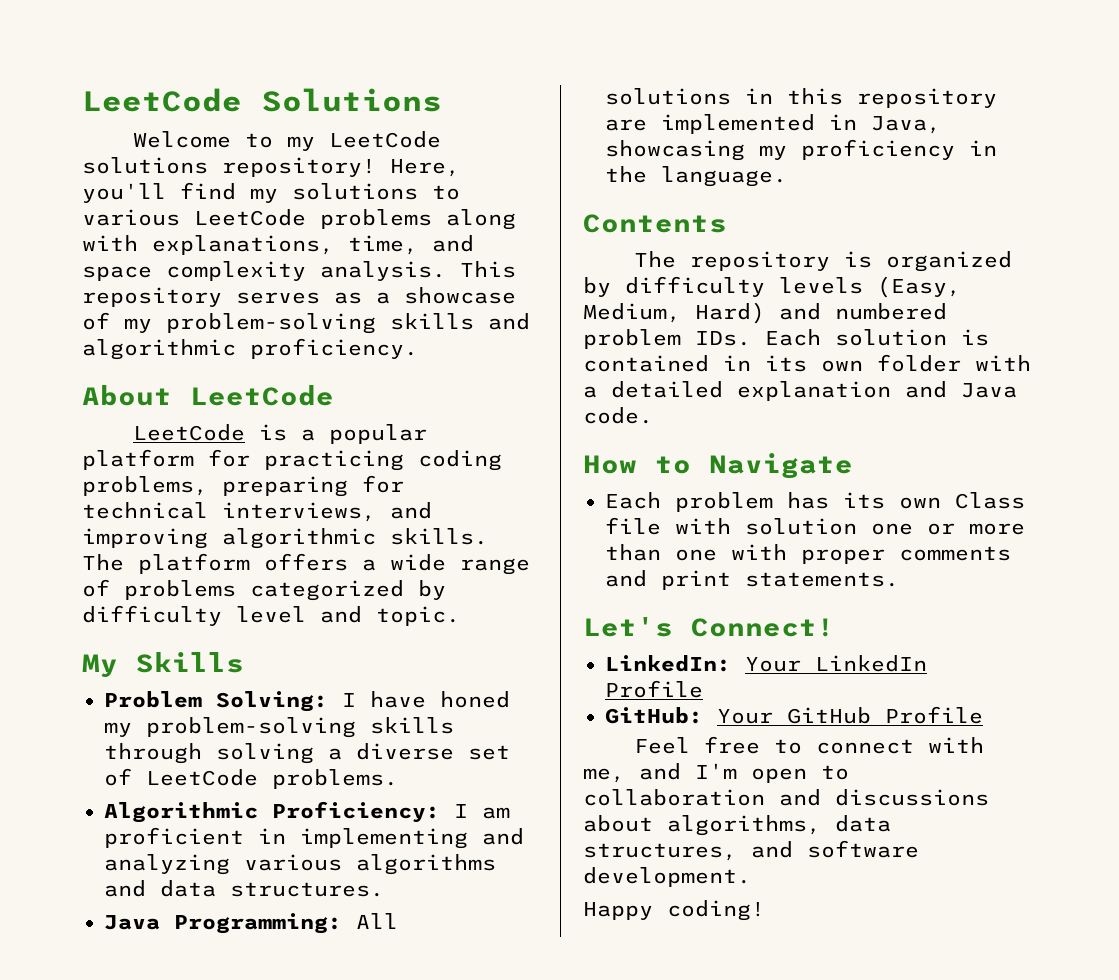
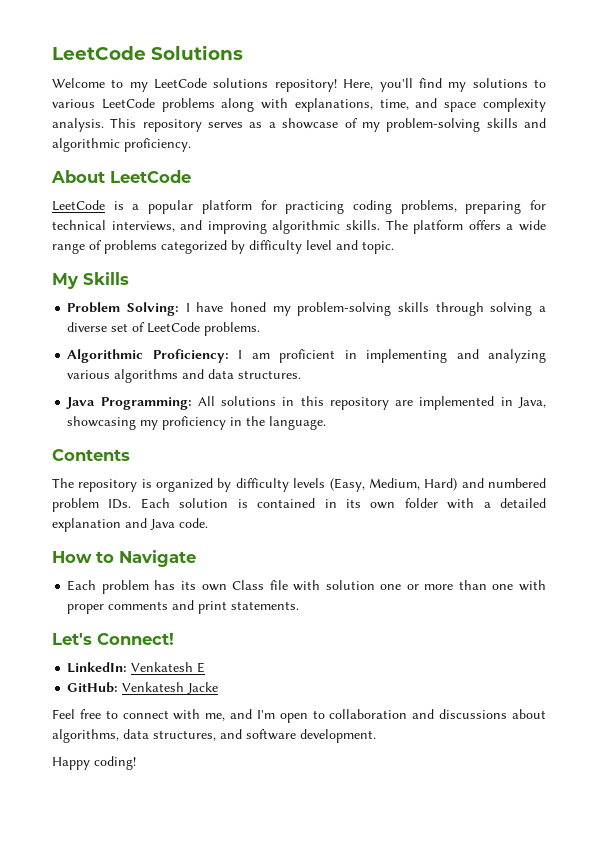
[745,655,927,672] [605,680,703,698] [605,706,983,724] Your LinkedIn Profile // GitHub: Your GitHub Profile -> [131,662,206,673] [67,682,219,694] Venkatesh E // GitHub: Venkatesh Jacke

